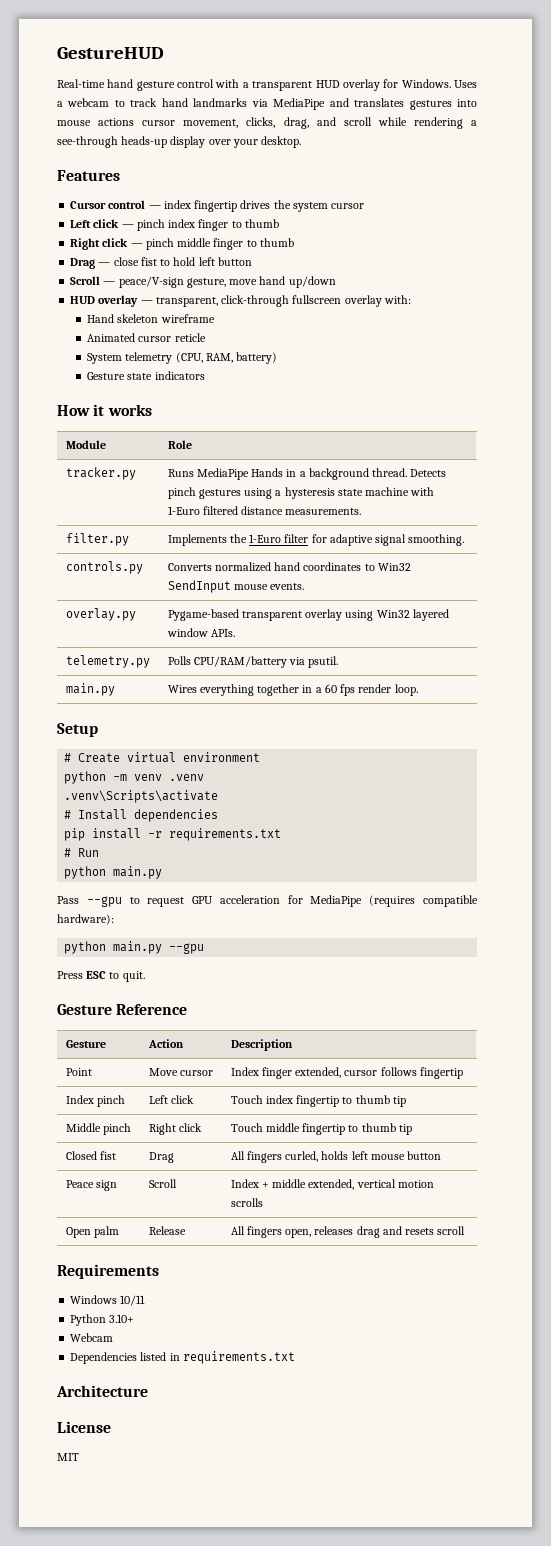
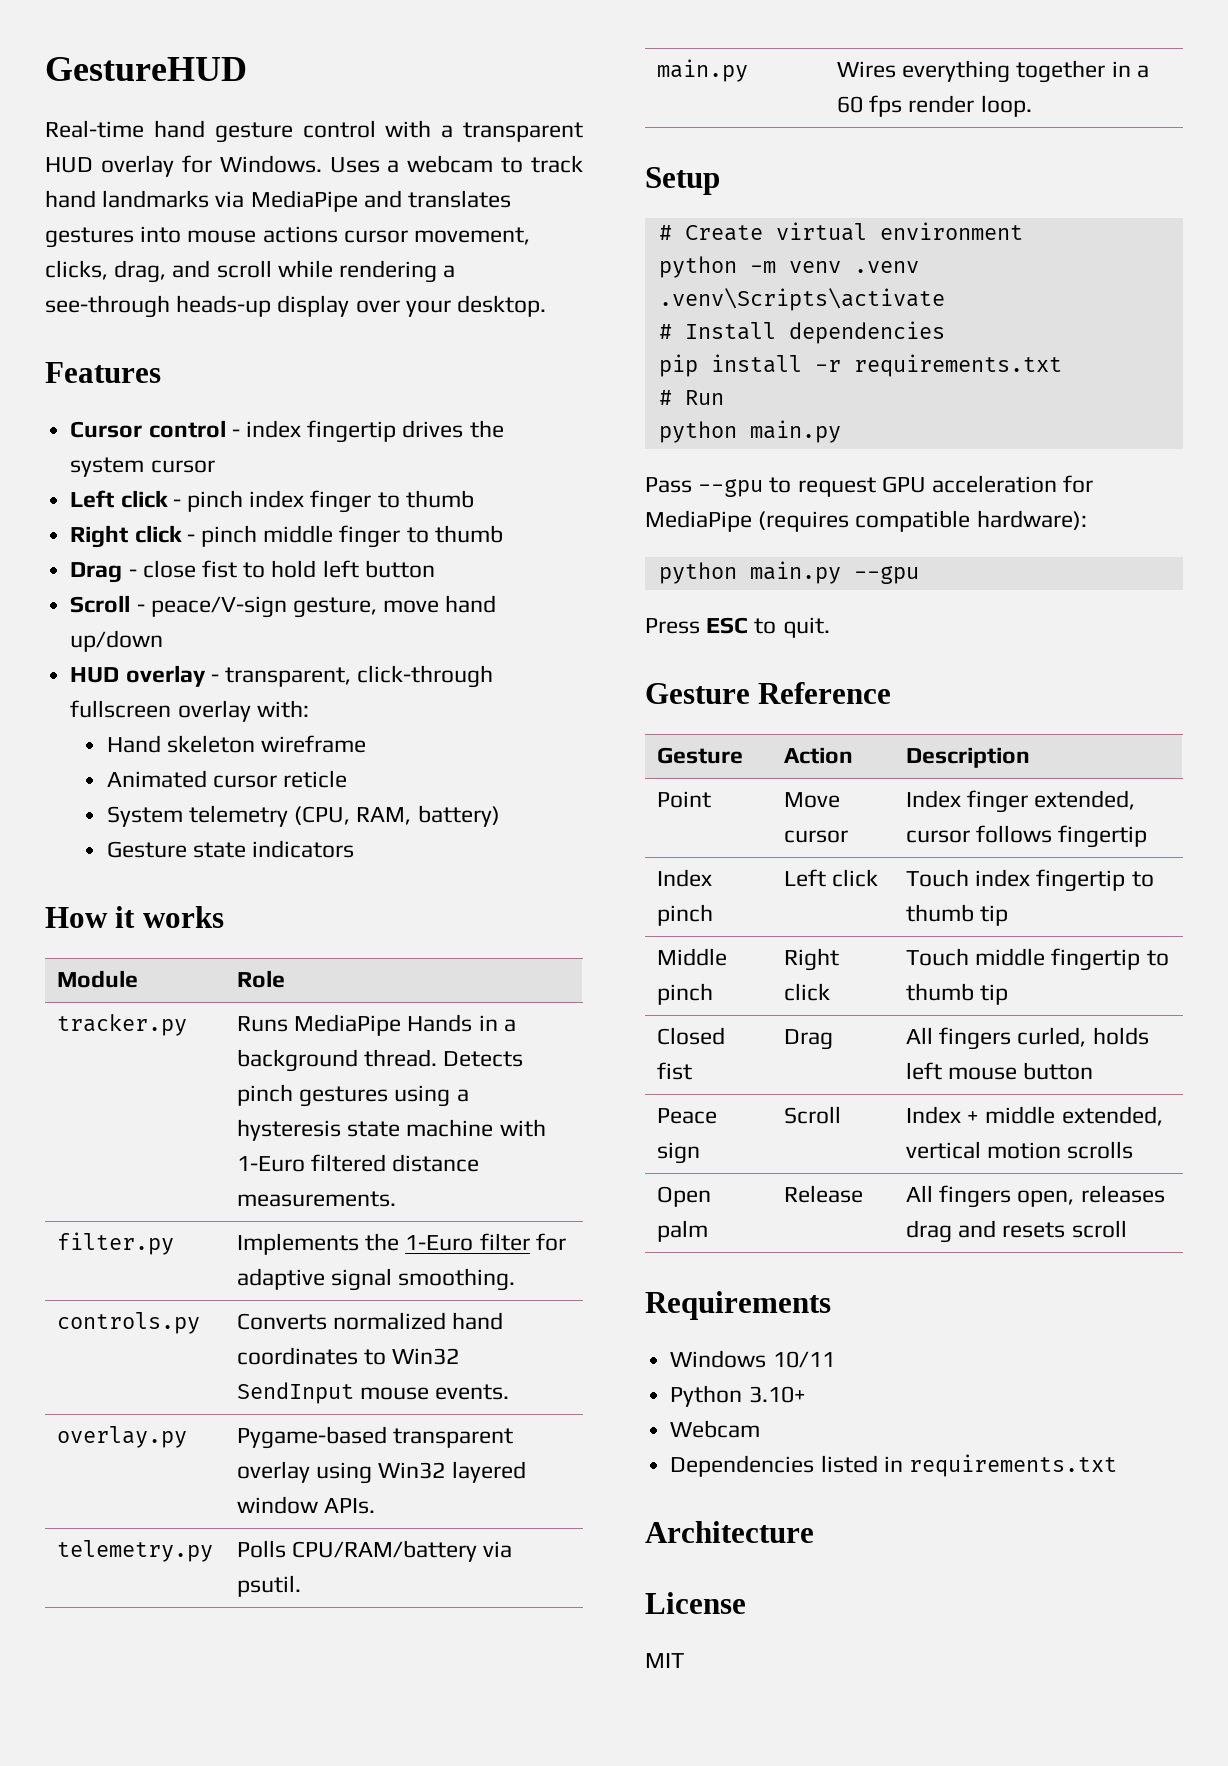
[148,205,161,209] — -> [231,429,240,437] -
[121,224,134,228] — -> [172,499,181,507] -
[130,243,143,247] — -> [186,534,195,542] -
[98,262,111,266] — -> [128,569,137,577] -
[103,281,116,285] — -> [136,604,145,612] -
[140,300,153,304] — -> [210,674,219,682] -

